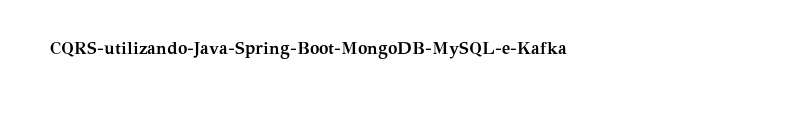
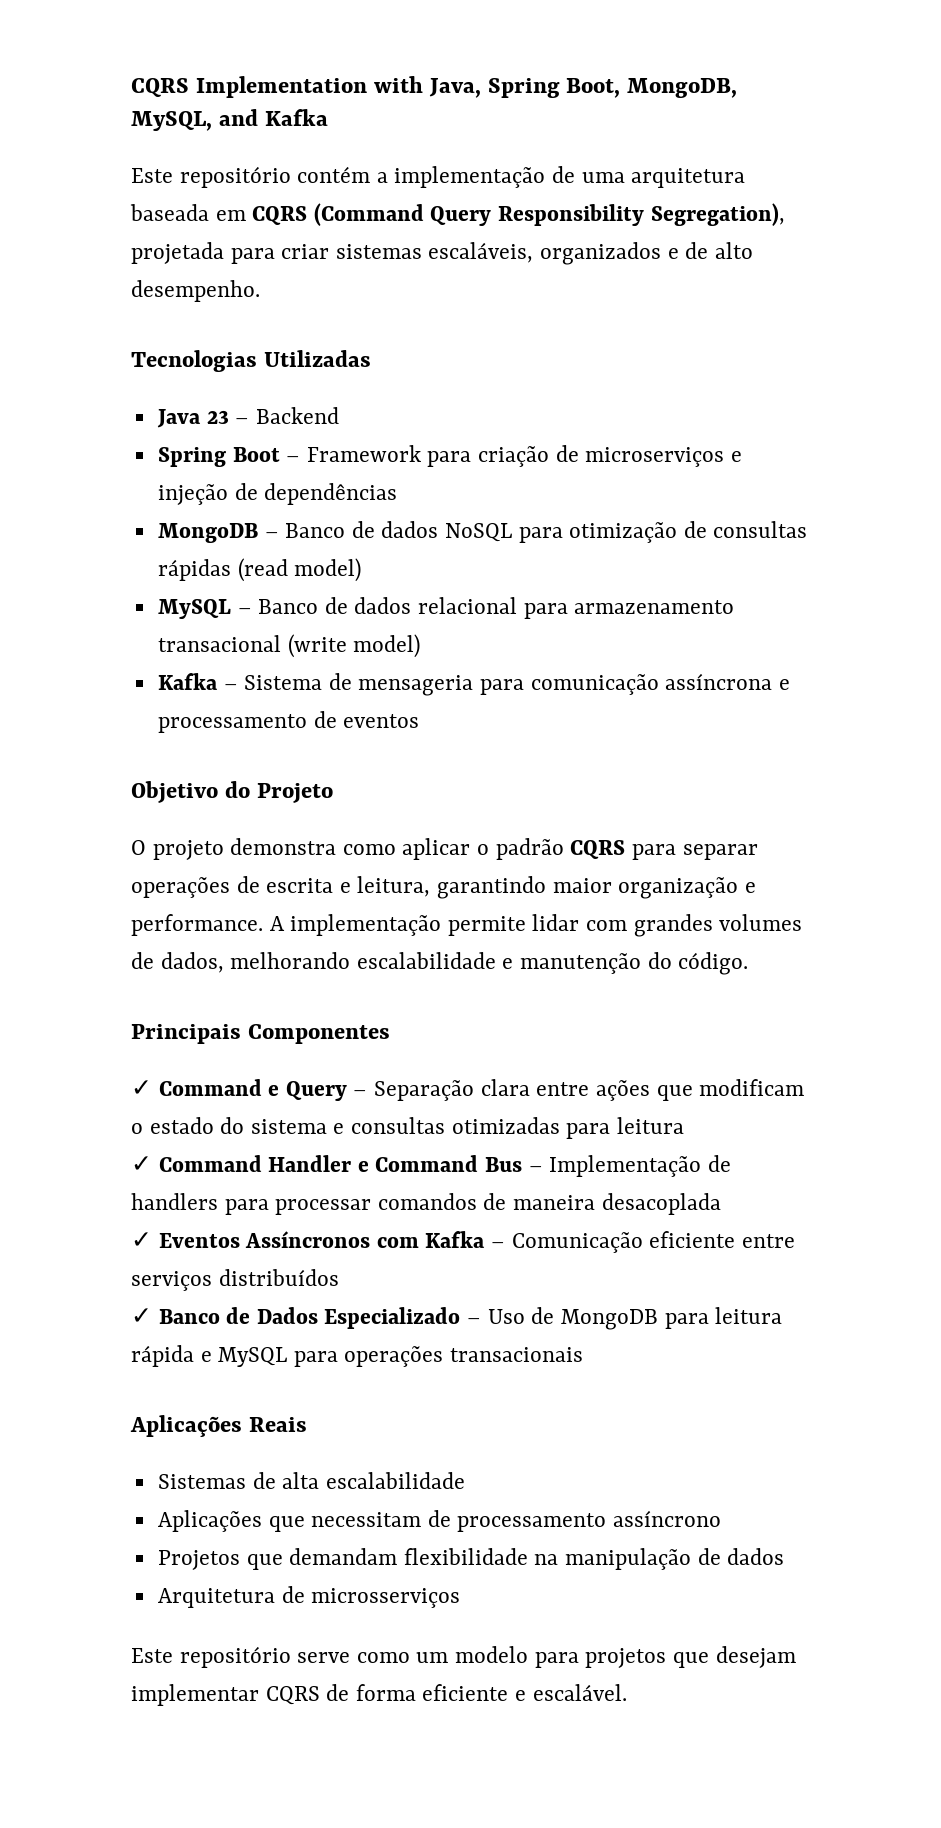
[50,41,567,59] CQRS-utilizando-Java-Spring-Boot-MongoDB-MySQL-e-Kafka -> [131,76,738,98] [131,109,328,131] [131,166,746,188] [130,203,785,226] [131,242,753,265] [131,280,260,302] [131,350,371,372] [156,407,339,428] [157,445,742,467] [157,483,398,505] [157,521,808,543] [157,558,362,582] [157,597,735,619] [157,634,421,658] [157,673,790,696] [157,711,420,733] [131,781,333,803] [131,838,758,860] [131,876,756,899] [131,914,803,937] [131,952,749,975] [131,1024,390,1044] [131,1079,805,1101] [131,1117,684,1139] [131,1155,731,1177] [131,1193,721,1215] [131,1231,795,1253] [131,1269,339,1291] [131,1307,783,1330] [131,1345,584,1367] [130,1415,307,1437] [157,1472,465,1489] [157,1510,722,1532] [157,1548,785,1570] [157,1586,461,1608] [131,1646,796,1668] [131,1684,627,1706] CQRS Implementation with Java, Spring Boot, MongoDB, MySQL, and Kafka // Este repositório contém a implementação de uma arquitetura baseada em CQRS (Command Query Responsibility Segregation), projetada para criar sistemas escaláveis, organizados e de alto desempenho. // Tecnologias Utilizadas // Java 23 – Backend // Spring Boot – Framework para criação de microserviços e injeção de dependências // MongoDB – Banco de dados NoSQL para otimização de consultas rápidas (read model) // MySQL – Banco de dados relacional para armazenamento transacional (write model) // Kafka – Sistema de mensageria para comunicação assíncrona e processamento de eventos // Objetivo do Projeto // O projeto demonstra como aplicar o padrão CQRS para separar operações de escrita e leitura, garantindo maior organização e performance. A implementação permite lidar com grandes volumes de dados, melhorando escalabilidade e manutenção do código. // Principais Componentes // ✓ Command e Query – Separação clara entre ações que modificam o estado do sistema e consultas otimizadas para leitura // ✓ Command Handler e Command Bus – Implementação de handlers para processar comandos de maneira desacoplada // ✓ Eventos Assíncronos com Kafka – Comunicação eficiente entre serviços distribuídos // ✓ Banco de Dados Especializado – Uso de MongoDB para leitura rápida e MySQL para operações transacionais // Aplicações Reais // Sistemas de alta escalabilidade // Aplicações que necessitam de processamento assíncrono // Projetos que demandam flexibilidade na manipulação de dados // Arquitetura de microsserviços // Este repositório serve como um modelo para projetos que desejam implementar CQRS de forma eficiente e escalável.

